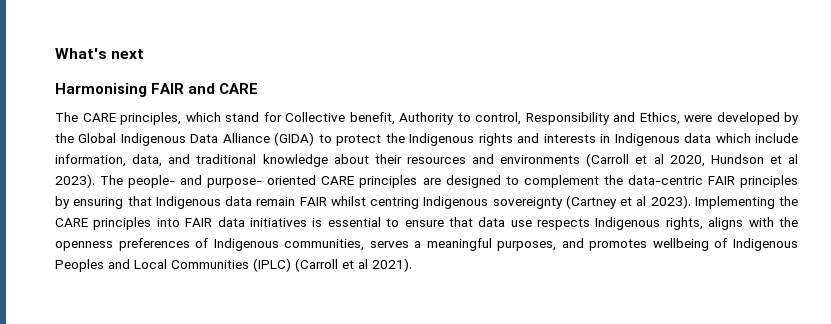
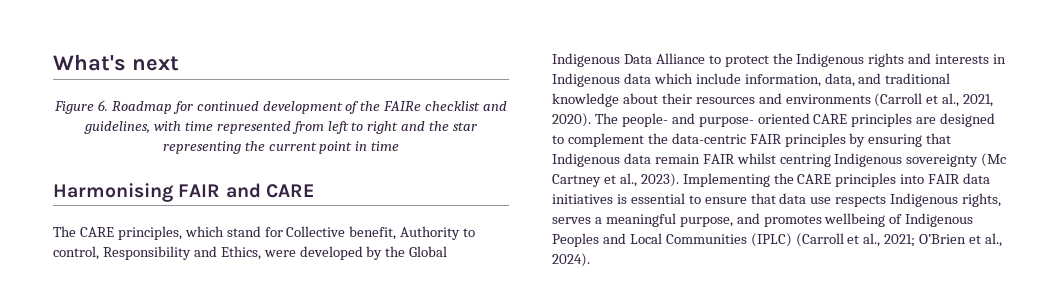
(145, 54) none -> [53,100,508,114] [83,121,478,134] [162,141,400,154] // Figure 6. Roadmap for continued development of the FAIRe checklist and guidelines, with time represented from left to right and the star representing the current point in time
[274,132,315,146] (GIDA) -> (705, 58) none
[653,154,798,167] [55,174,95,188] al 2020, Hundson et al 2023). -> [942,93,994,107] [552,113,591,127] al., 2021, 2020).
[565,195,647,209] (Cartney et al -> [981,153,1007,167] [552,173,637,187] (Mc Cartney et al.,
[708,217,799,230] [55,238,365,251] aligns with the openness preferences of Indigenous communities, -> (1002, 200) none
[497,241,557,251] purposes, -> [679,217,733,227] purpose,
[358,258,412,272] al 2021). -> [863,233,1003,247] [552,253,590,267] al., 2021; O’Brien et al., 2024).

